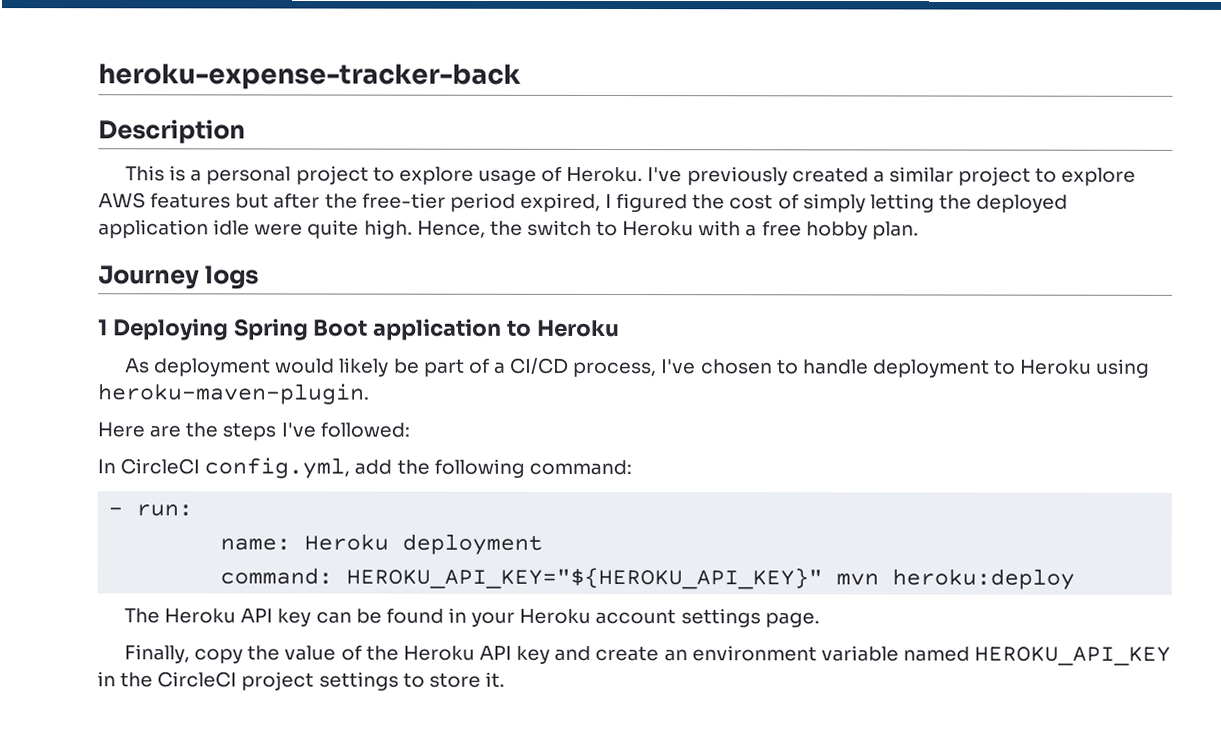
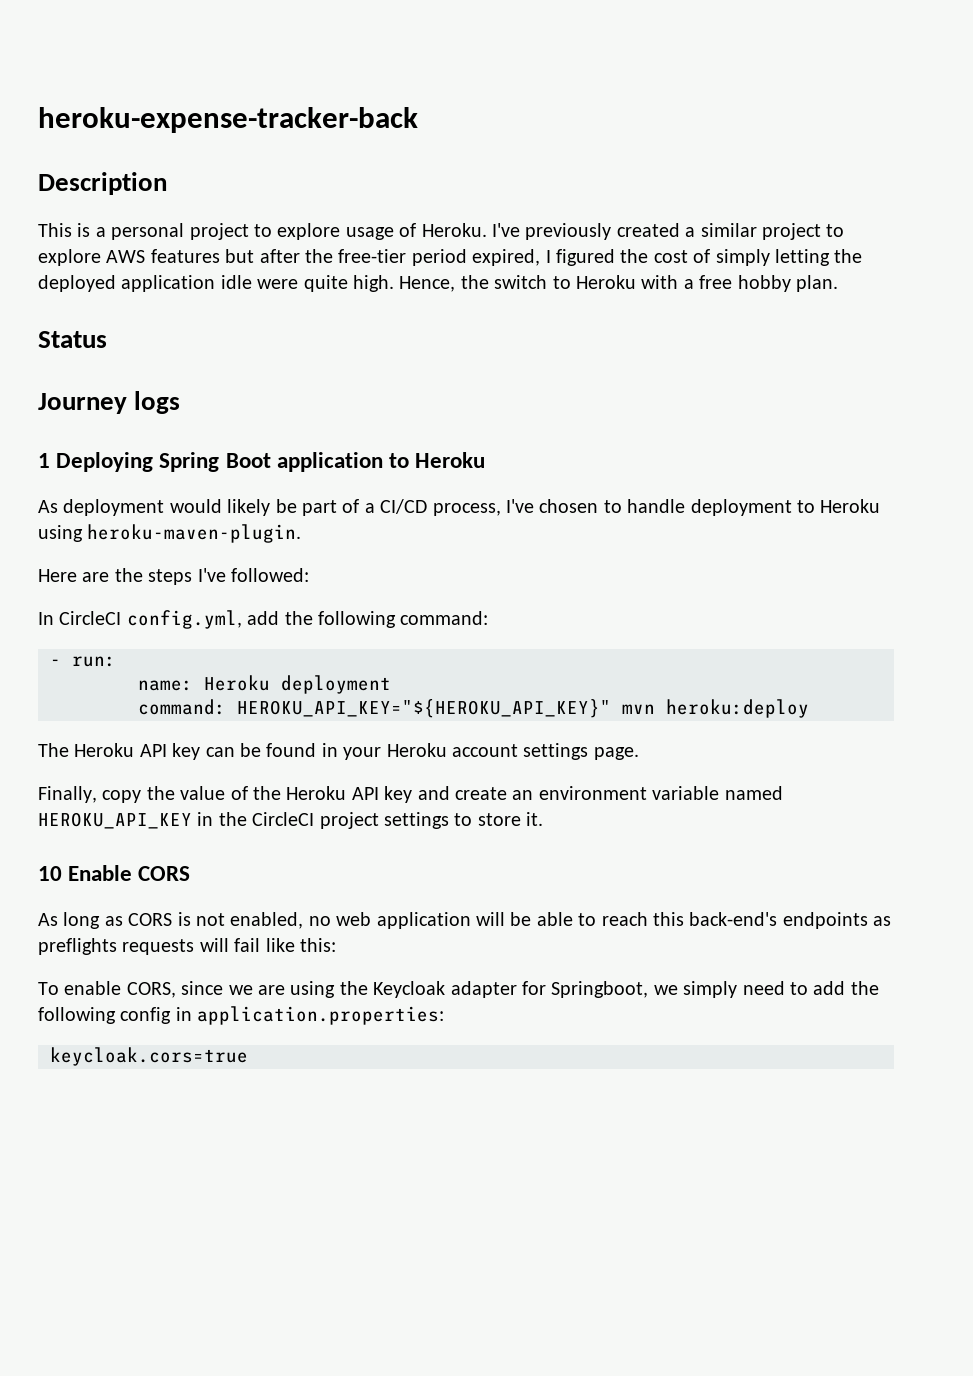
(919, 230) none -> [38,331,107,348] // Status
(505, 679) none -> [38,865,191,881] [38,912,892,929] [38,938,336,955] [38,981,879,998] [38,1006,445,1025] [50,1047,248,1066] // 10 Enable CORS // As long as CORS is not enabled, no web application will be able to reach this back-end's endpoints as preflights requests will fail like this: // To enable CORS, since we are using the Keycloak adapter for Springboot, we simply need to add the following config in application.properties: // keycloak.cors=true

